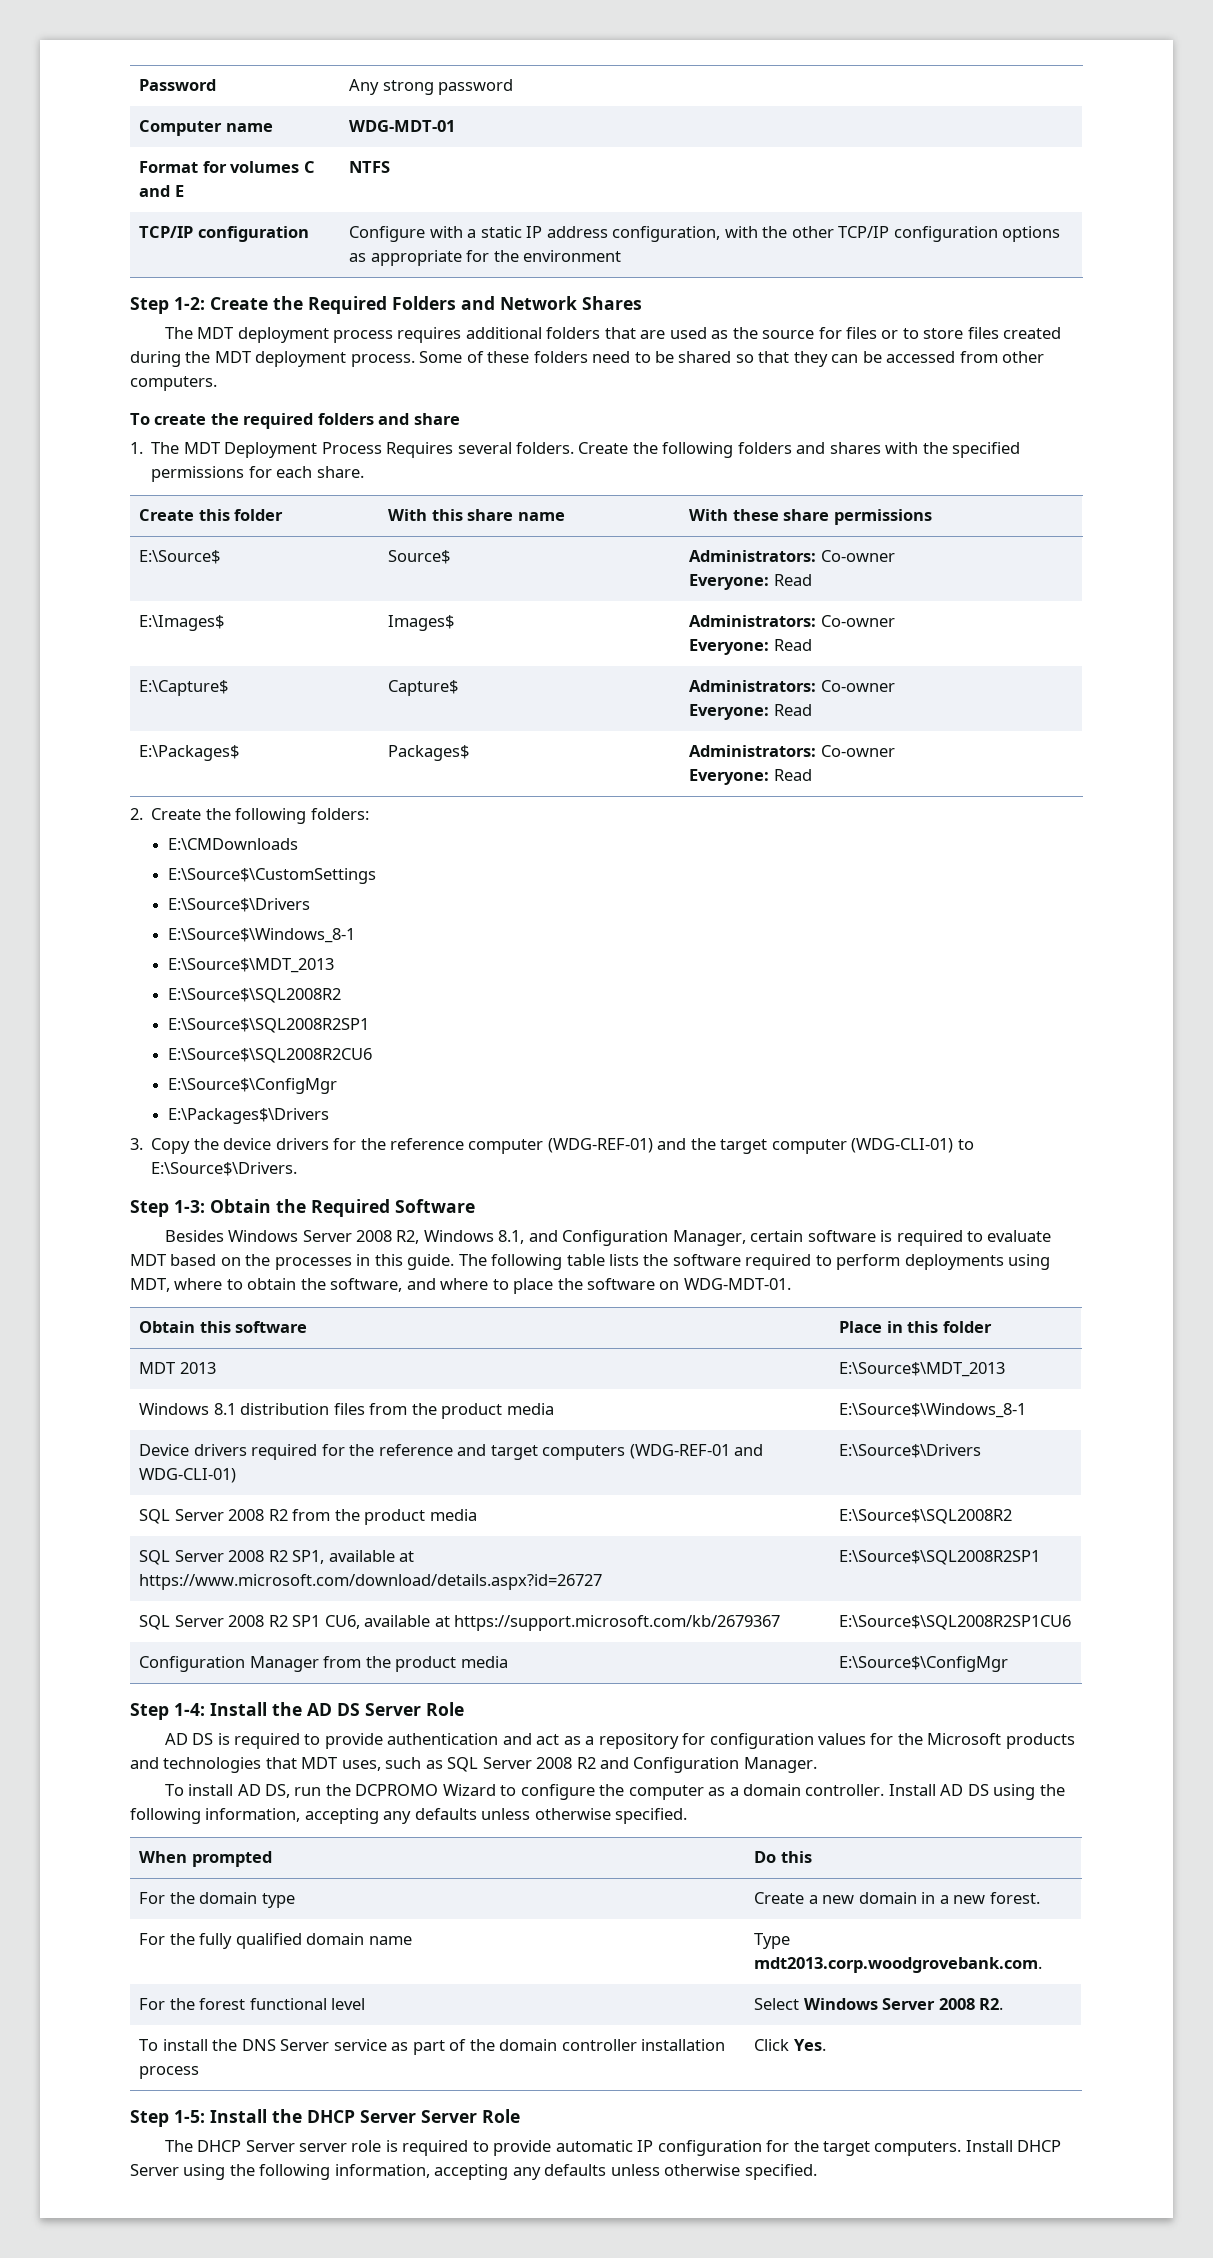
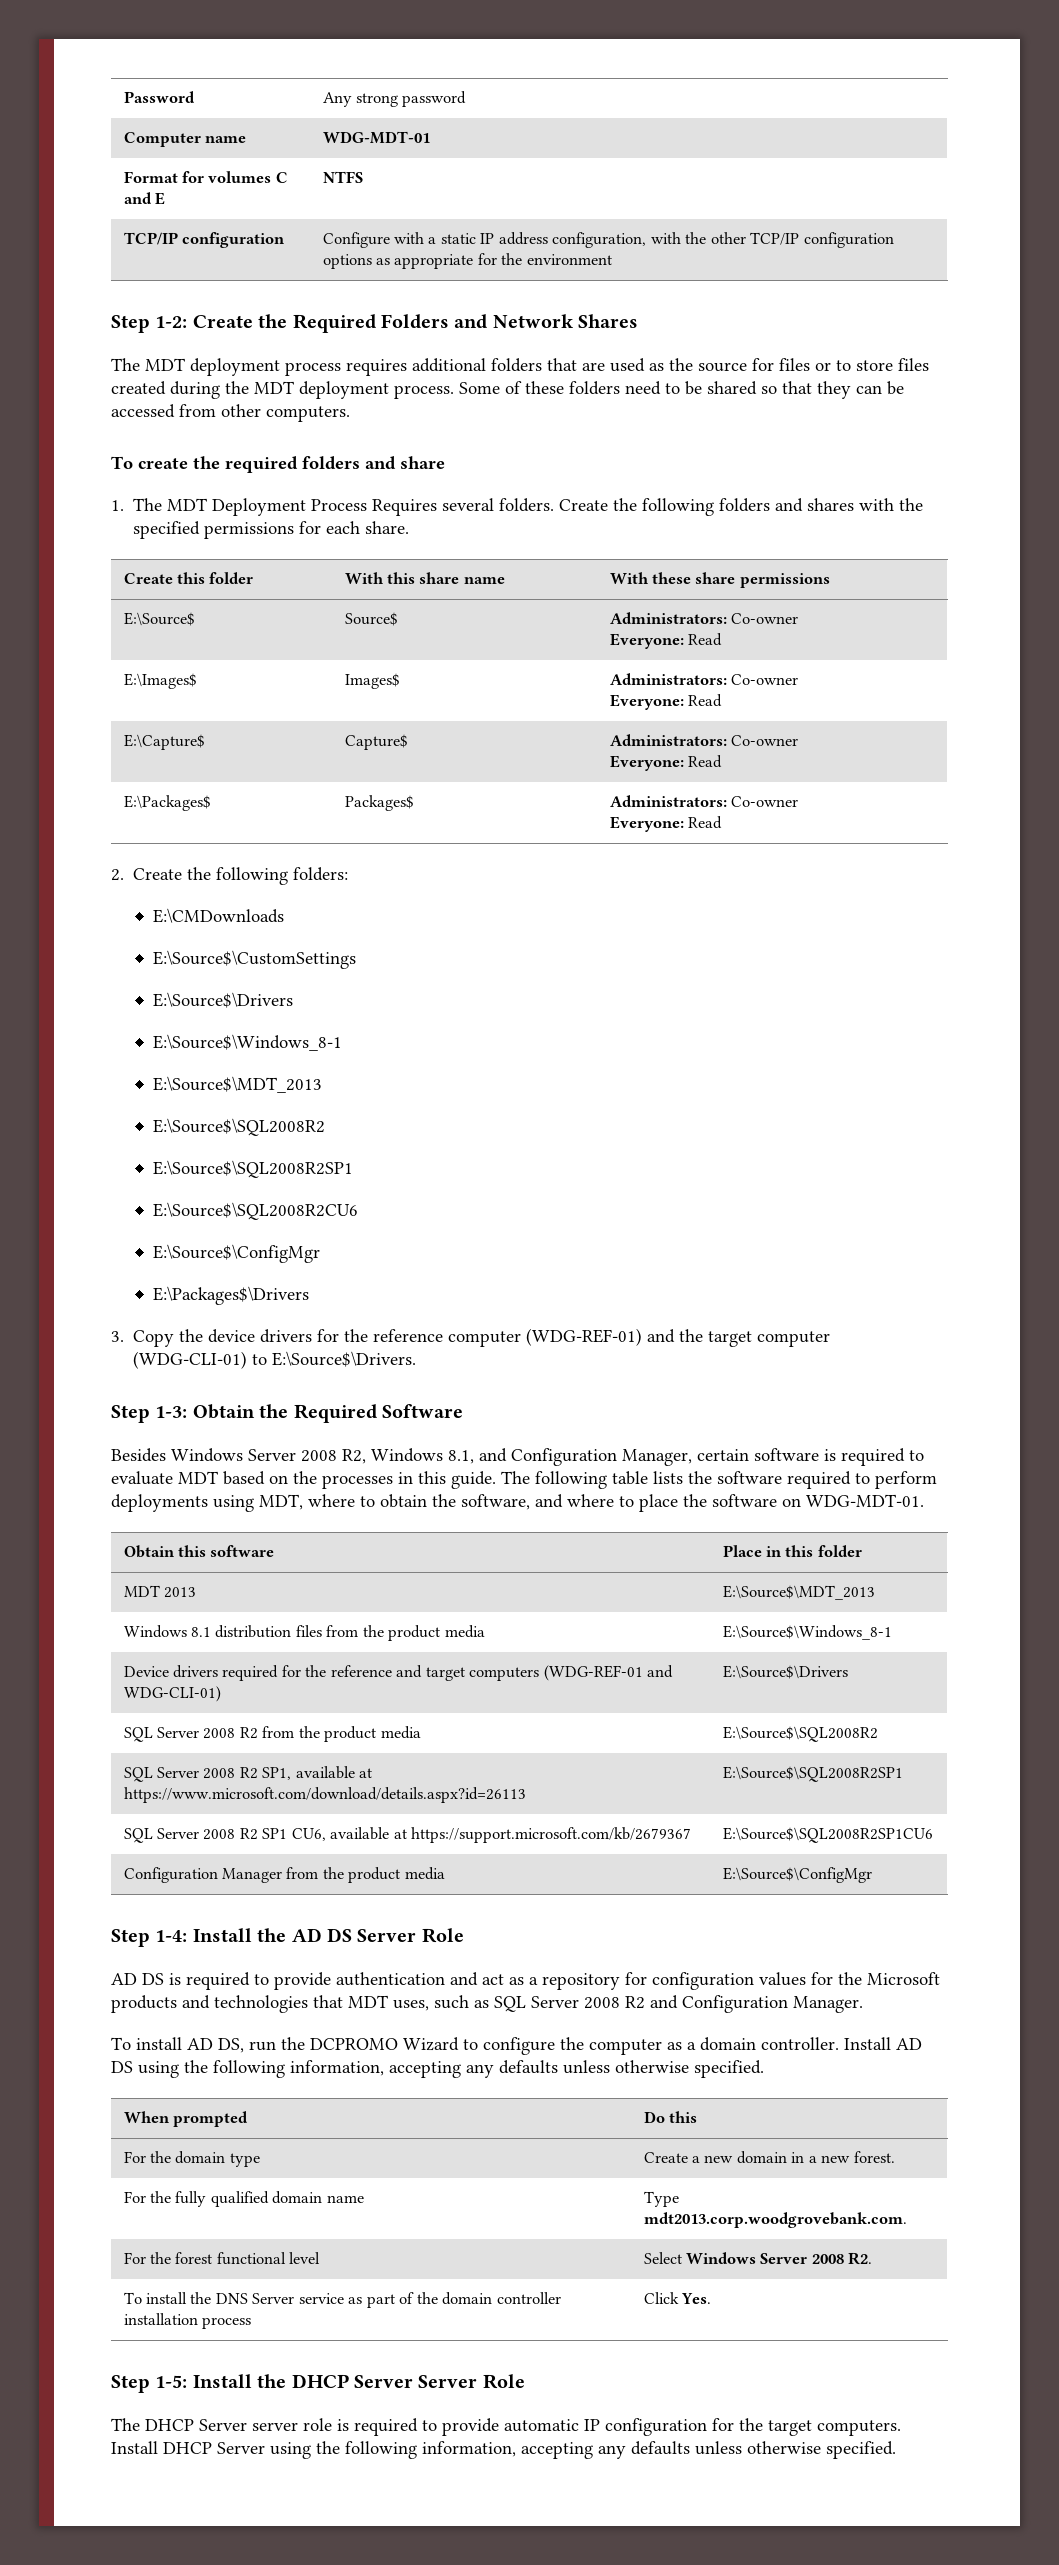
[139,1574,603,1590] https://www.microsoft.com/download/details.aspx?id=26727 -> [123,1787,526,1803] https://www.microsoft.com/download/details.aspx?id=26113

